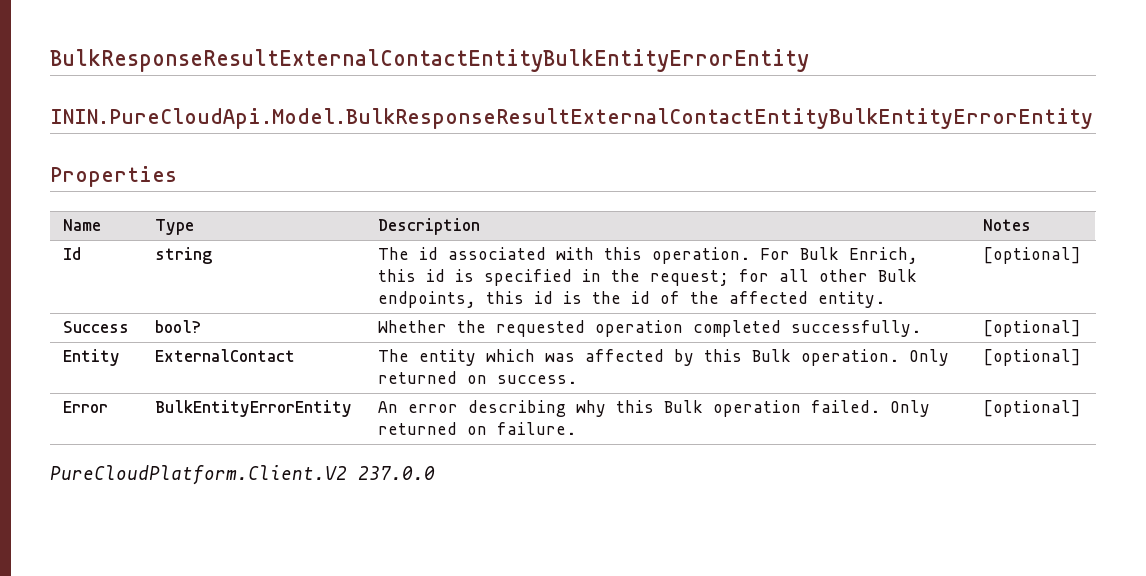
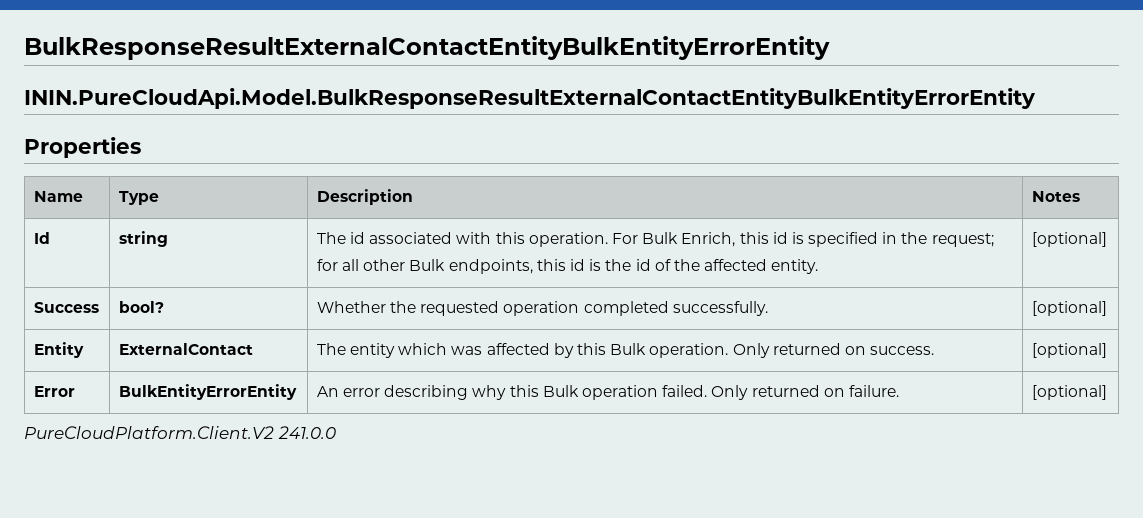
[358,466,435,480] 237.0.0 -> [277,426,336,439] 241.0.0

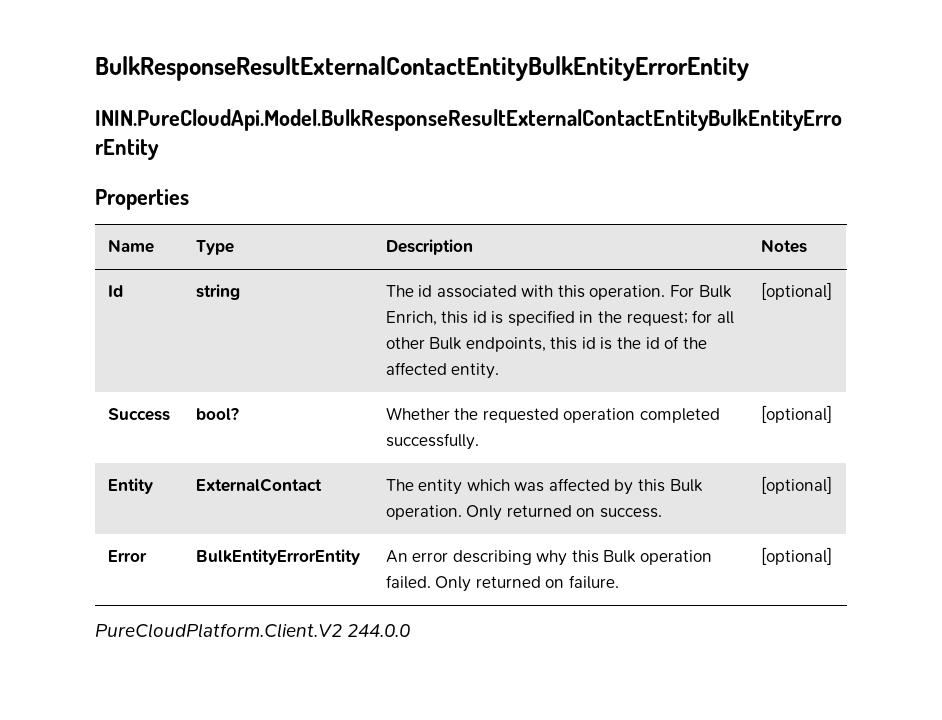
[277,426,336,439] 241.0.0 -> [347,624,411,637] 244.0.0

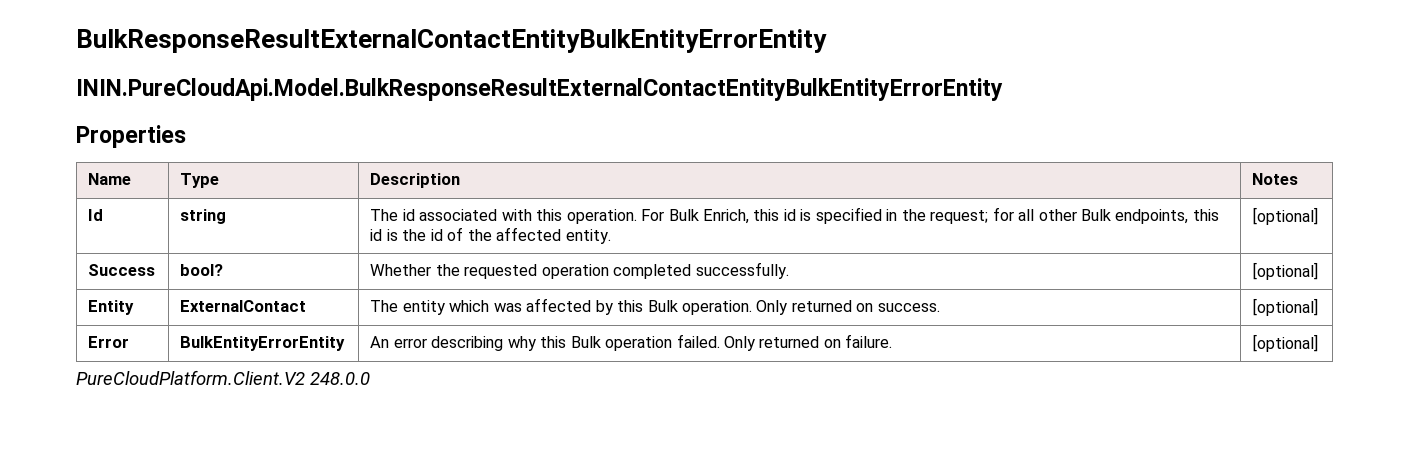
[347,624,411,637] 244.0.0 -> [310,372,370,385] 248.0.0

